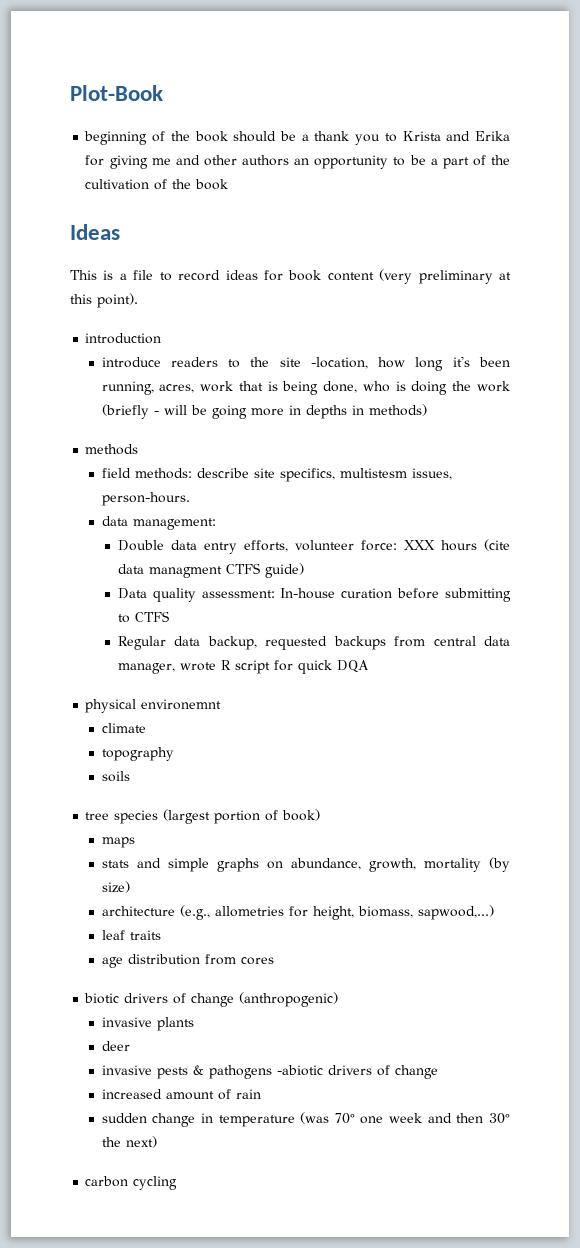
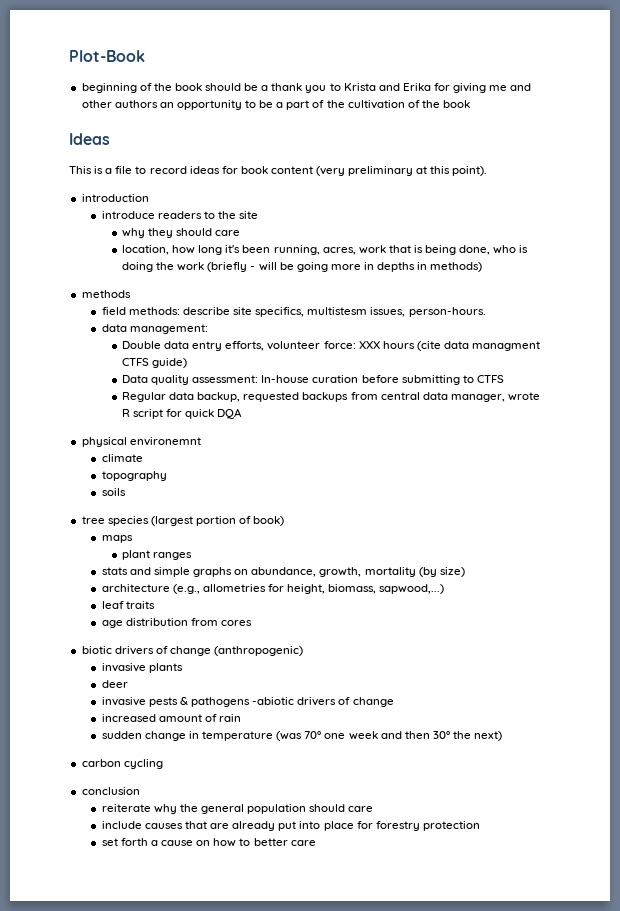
[310,357,368,369] -location, -> [122,228,241,238] [122,245,170,255] // why they should care // location,
(135, 842) none -> [122,550,193,560] // plant ranges
(178, 1183) none -> [81,787,140,795] [101,804,374,814] [101,821,480,831] [101,838,316,847] // conclusion // reiterate why the general population should care // include causes that are already put into place for forestry protection // set forth a cause on how to better care

